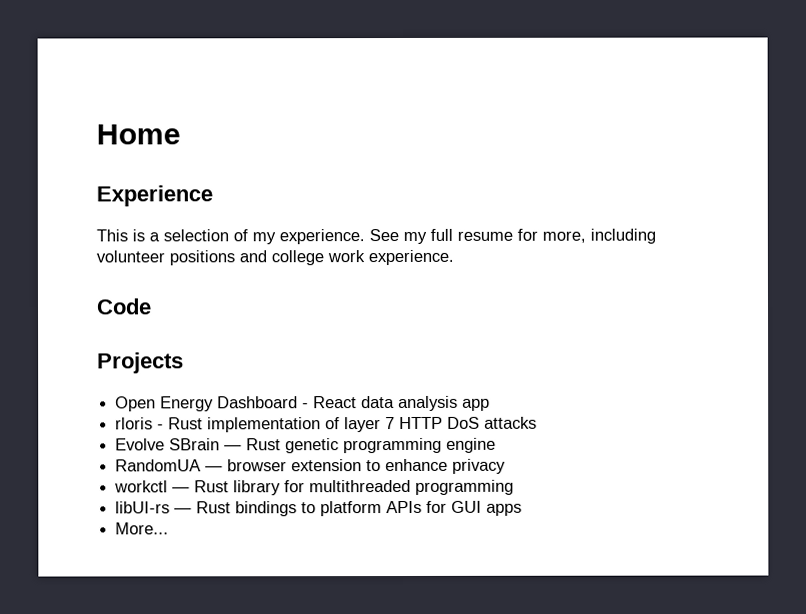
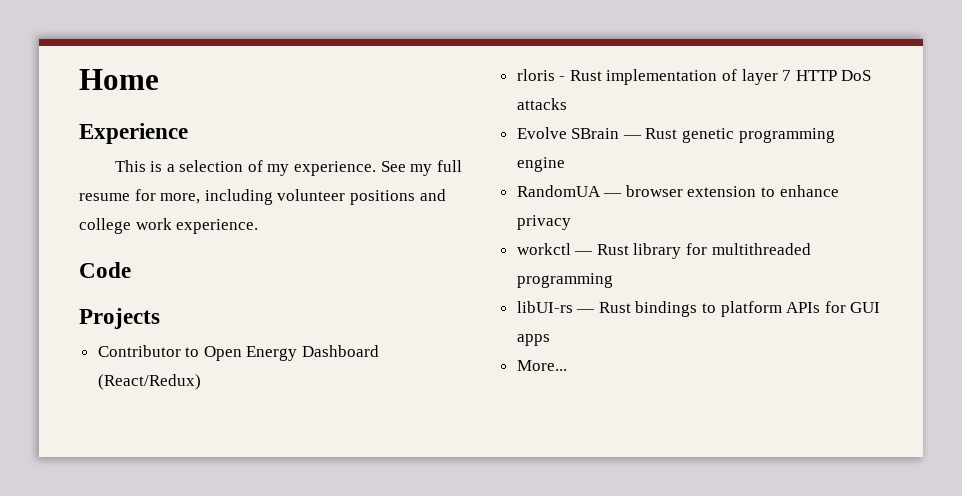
(184, 363) none -> [97,345,200,357] Contributor to
[302,395,491,412] - React data analysis app -> [97,374,201,390] (React/Redux)

